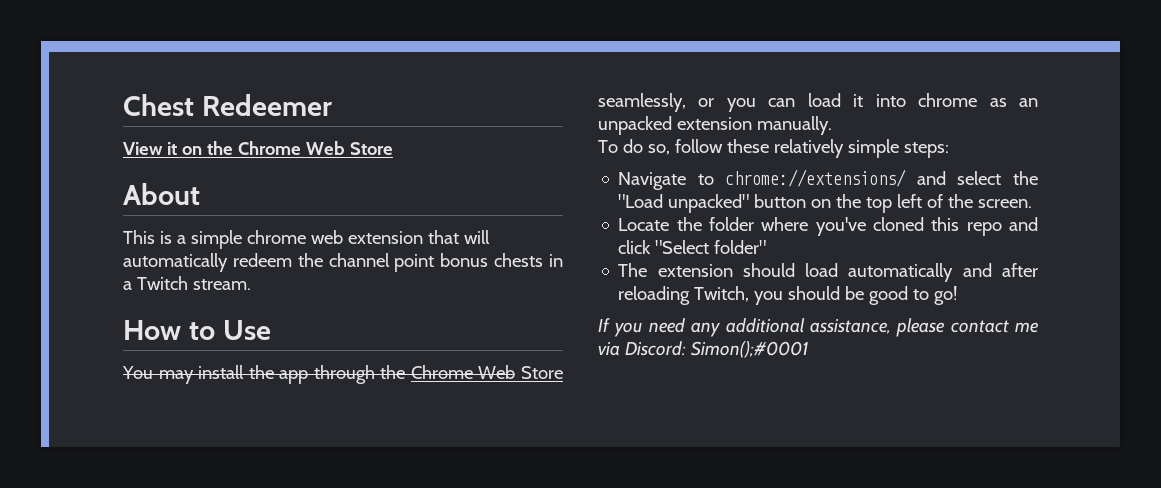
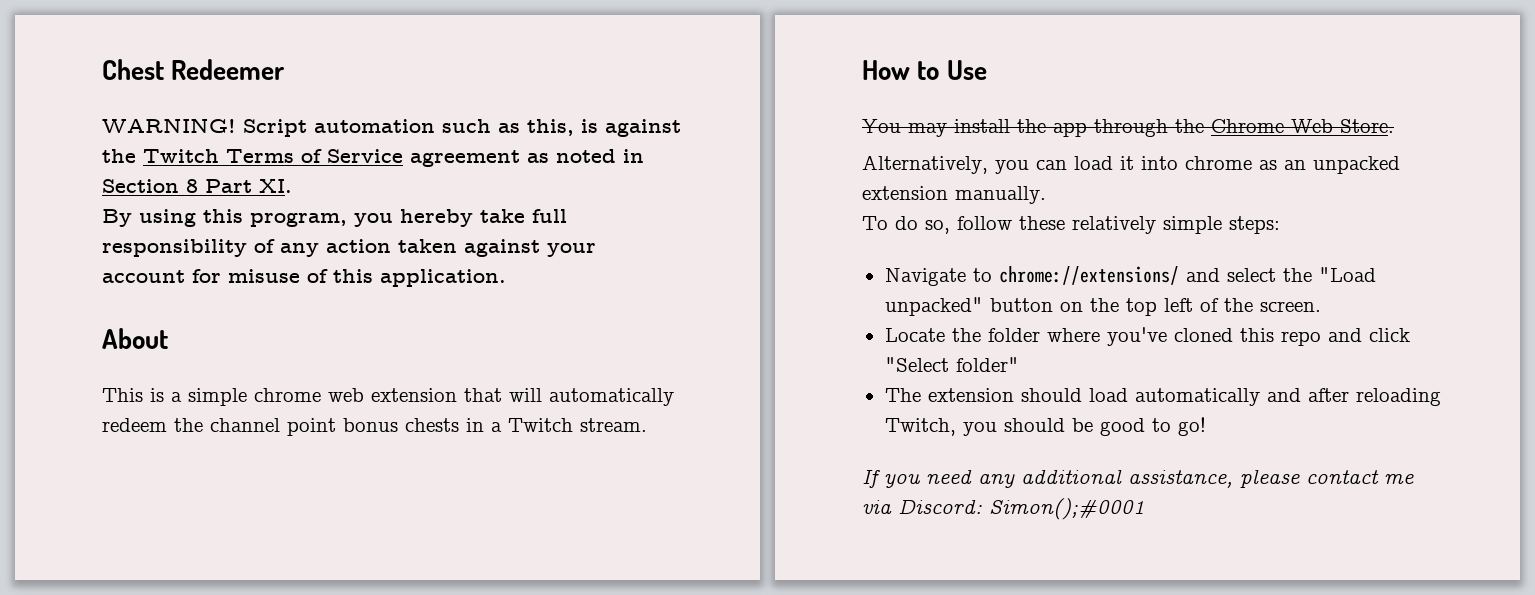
[123,141,393,155] View it on the Chrome Web Store -> [102,118,681,137] [102,149,644,167] [102,179,292,193] [102,209,567,227] [102,239,596,257] [102,269,506,287] WARNING! Script automation such as this, is against the Twitch Terms of Service agreement as noted in Section 8 Part XI. // By using this program, you hereby take full responsibility of any action taken against your account for misuse of this application.
[521,366,563,379] [598,93,715,112] Store seamlessly, or -> [1340,119,1394,133] [862,155,988,174] Store. // Alternatively,

